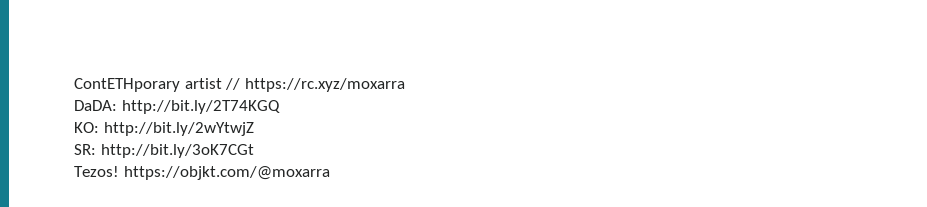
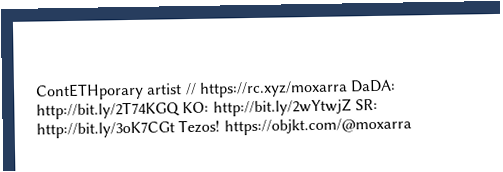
(405, 85) // -> (348, 89) none
(280, 107) // -> (180, 110) none
(254, 129) // -> (352, 107) none
(254, 151) // -> (175, 130) none

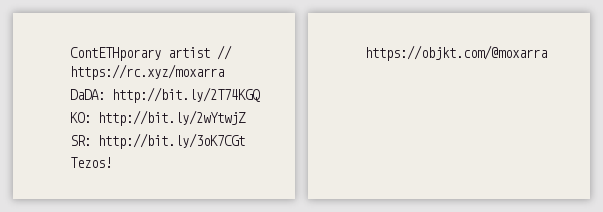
(348, 89) none -> (224, 72) //
(180, 110) none -> (260, 95) //
(352, 107) none -> (246, 118) //
(175, 130) none -> (245, 141) //

